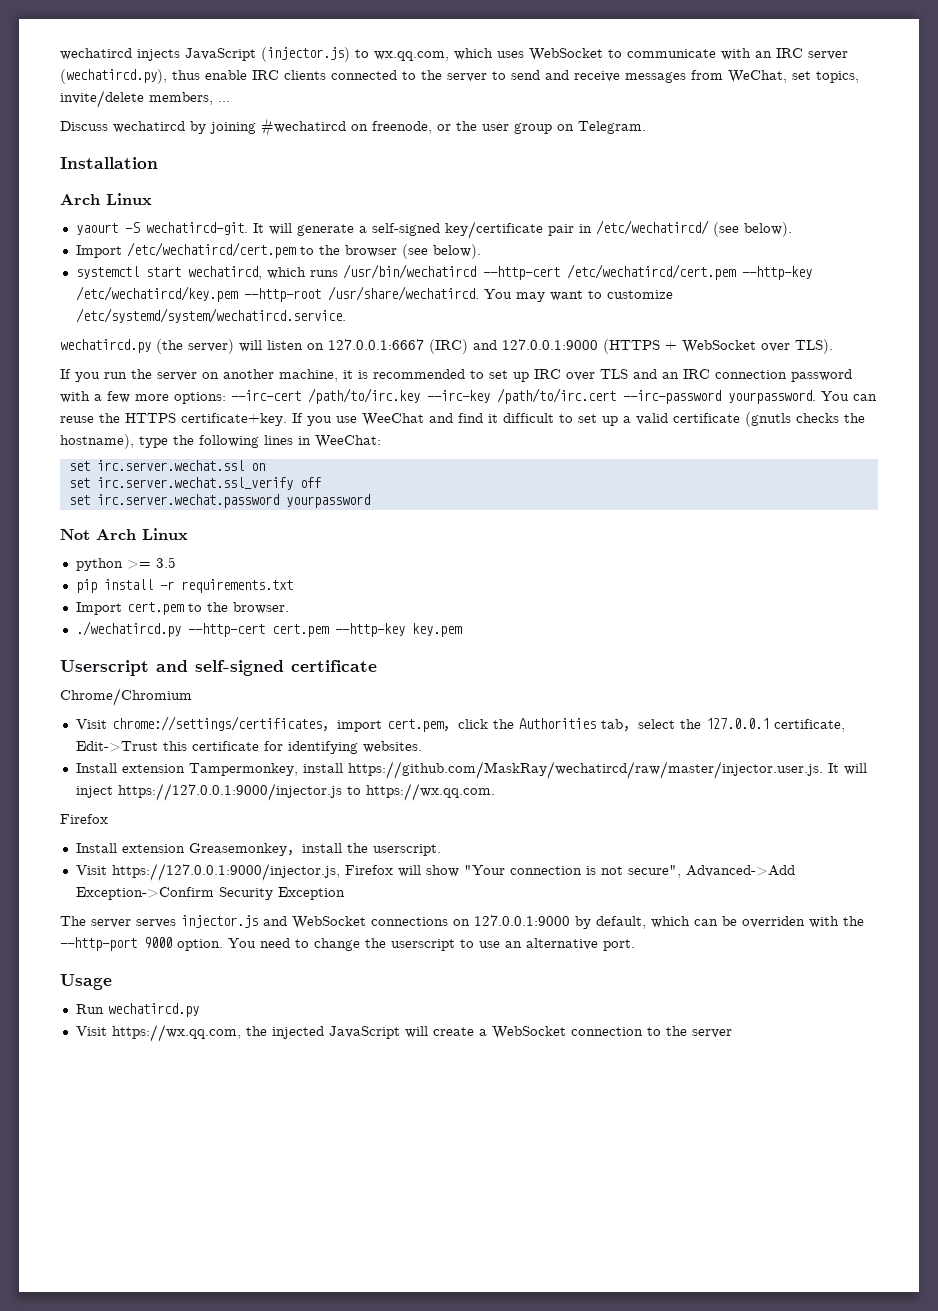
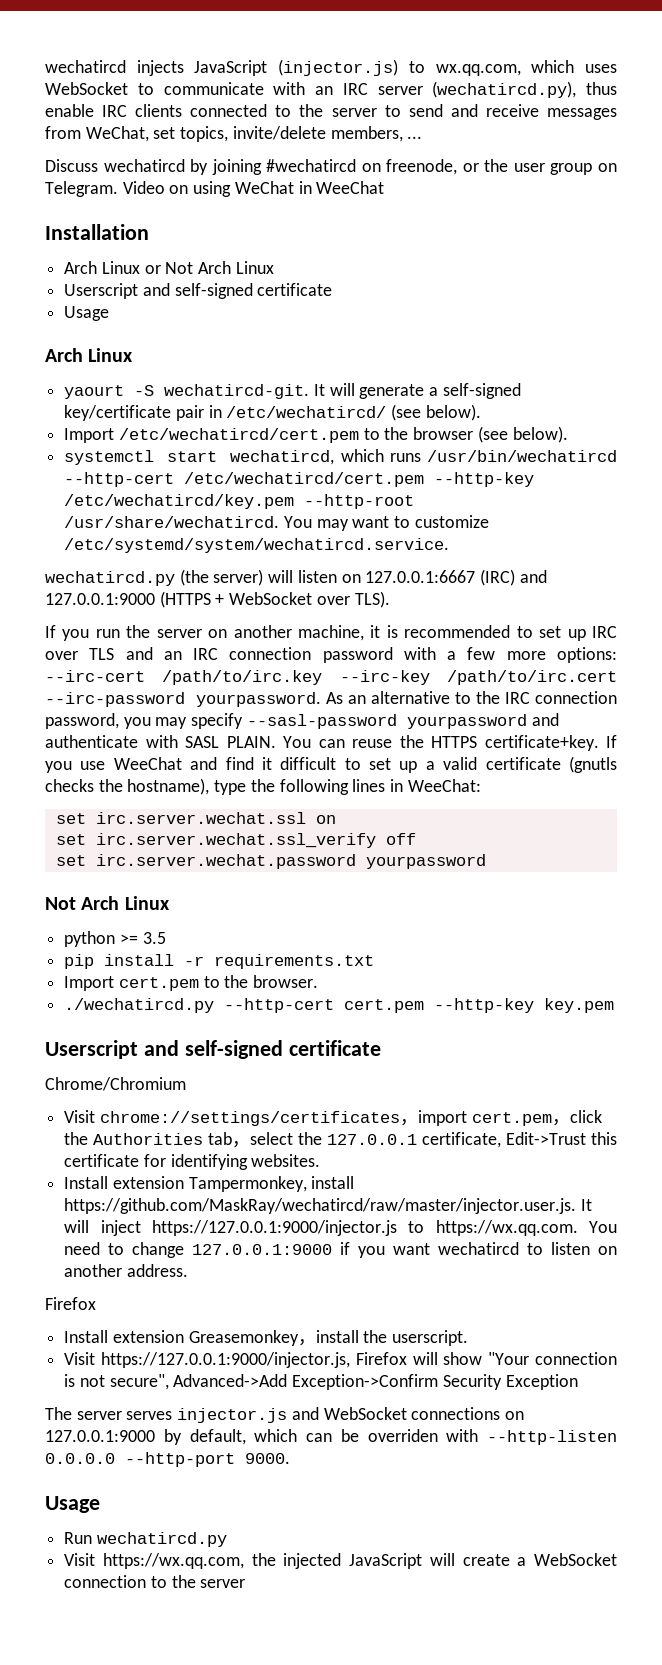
[60,157,158,169] // Installation -> [122,181,385,197] [45,224,149,240] [64,261,274,274] [64,283,333,299] [64,306,110,321] Video on using WeChat in WeeChat // Installation // Arch Linux or Not Arch Linux // Userscript and self-signed certificate // Usage
(816, 397) none -> [325,691,617,704] [45,713,559,729] [45,735,276,748] As an alternative to the IRC connection password, you may specify --sasl-password yourpassword and authenticate with SASL PLAIN.
(495, 792) none -> [589,1221,618,1233] [64,1242,618,1258] [64,1264,188,1277] You need to change 127.0.0.1:9000 if you want wechatircd to listen on another address.
[843,916,864,926] [60,937,635,951] the --http-port 9000 option. You need to change the userscript to use an alternative port. -> [487,1430,617,1445] [45,1452,290,1467] --http-listen 0.0.0.0 --http-port 9000.

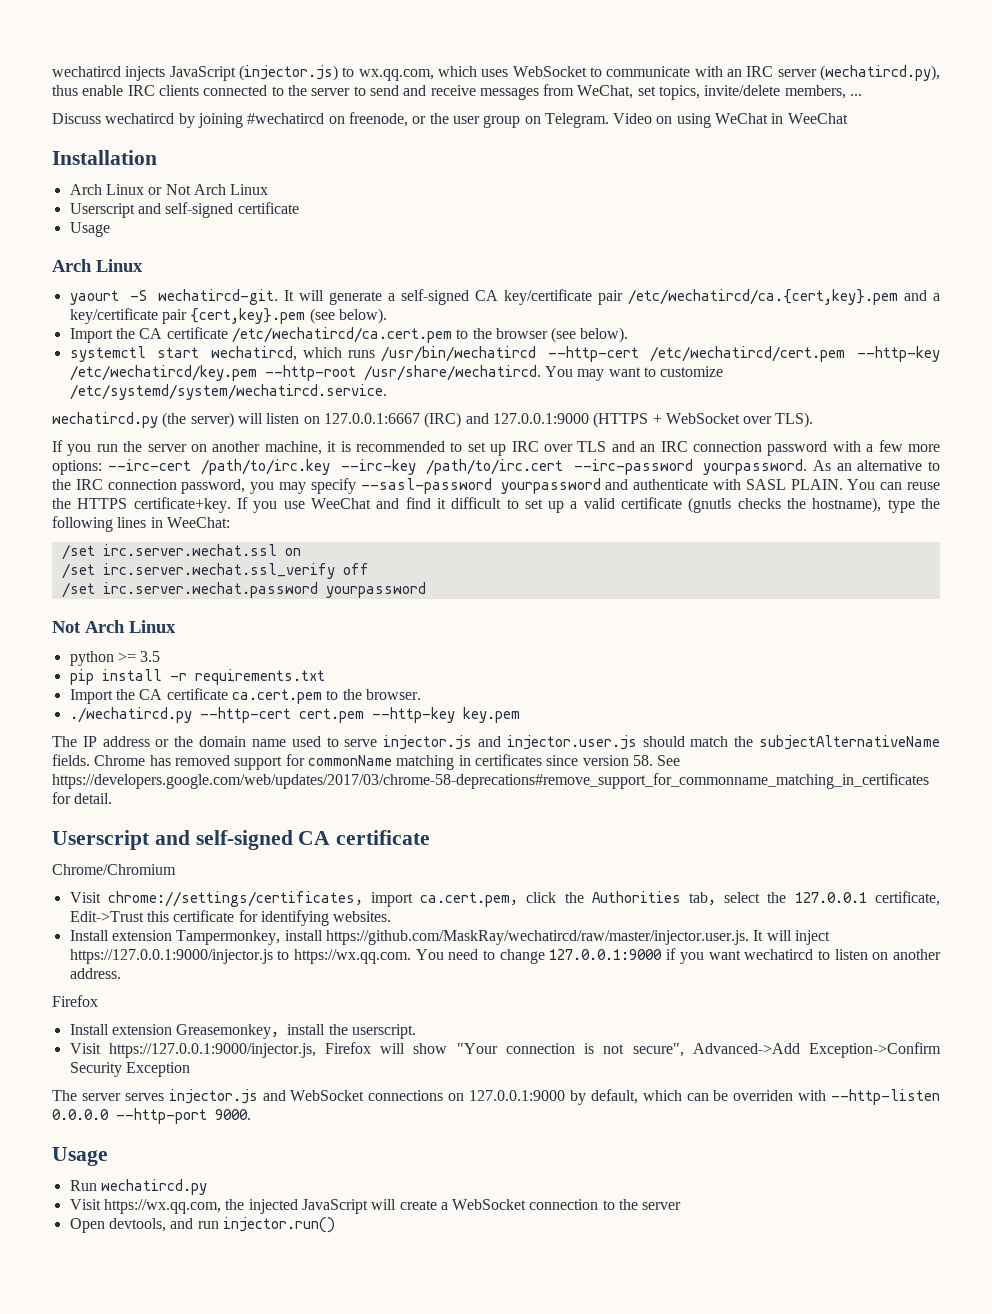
[64,405,387,421] key/certificate pair in /etc/wechatircd/ -> [474,289,940,305] [69,308,306,324] CA key/certificate pair /etc/wechatircd/ca.{cert,key}.pem and a key/certificate pair {cert,key}.pem
[118,428,359,443] /etc/wechatircd/cert.pem -> [115,327,452,343] the CA certificate /etc/wechatircd/ca.cert.pem
[55,813,86,824] set -> [61,544,95,560] /set
[55,834,86,845] set -> [61,563,95,579] /set
[55,855,86,866] set -> [61,582,95,598] /set
[118,977,199,991] cert.pem -> [115,688,322,704] the CA certificate ca.cert.pem
[45,1040,283,1059] // Userscript and self-signed -> [52,735,940,750] [52,754,681,770] [52,773,929,789] [52,792,113,804] [52,830,331,850] // The IP address or the domain name used to serve injector.js and injector.user.js should match the subjectAlternativeName fields. Chrome has removed support for commonName matching in certificates since version 58. See https://developers.google.com/web/updates/2017/03/chrome-58-deprecations#remove_support_for_commonname_matching_in_certificates for detail. // Userscript and self-signed CA
[471,1112,552,1126] cert.pem -> [420,892,511,907] ca.cert.pem
(246, 1583) none -> [69,1217,335,1233] // Open devtools, and run injector.run()

